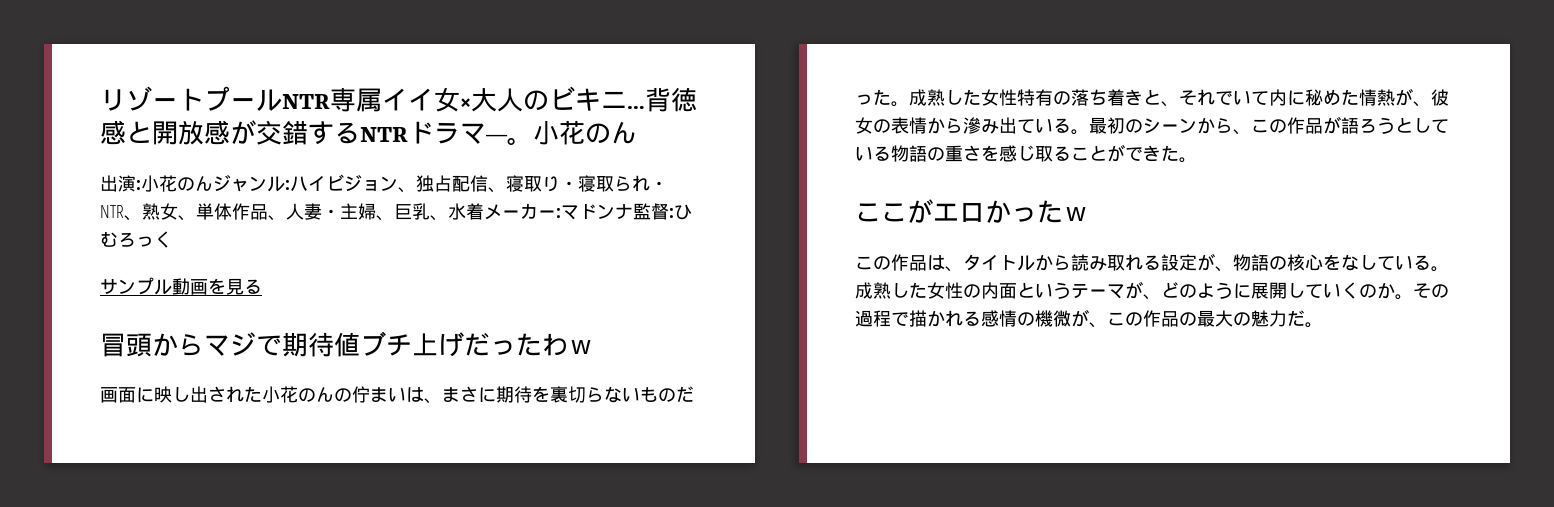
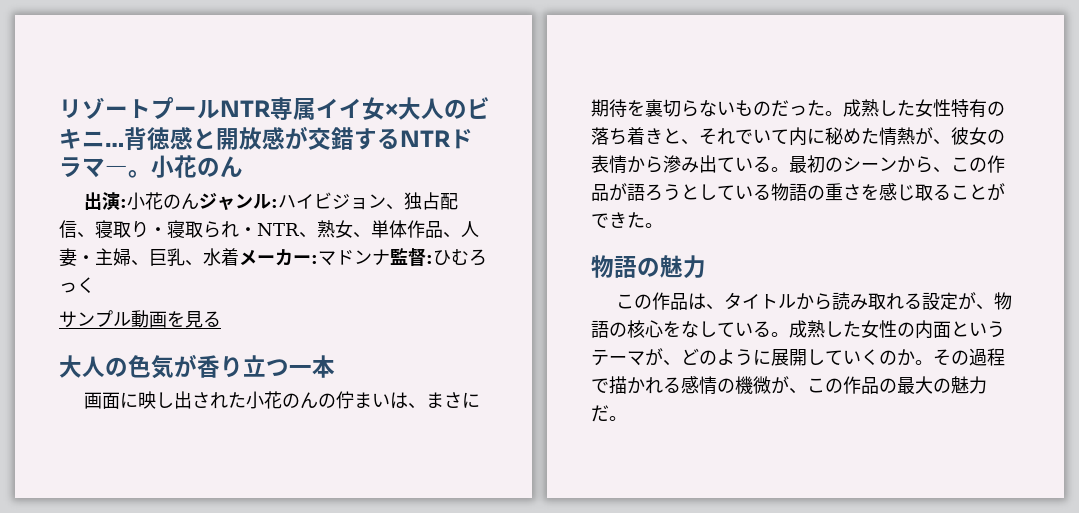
[100,331,594,357] 冒頭からマジで期待値ブチ上げだったわｗ -> [59,354,335,379] 大人の色気が香り立つ一本
[855,199,1089,223] ここがエロかったｗ -> [591,255,706,278] 物語の魅力

